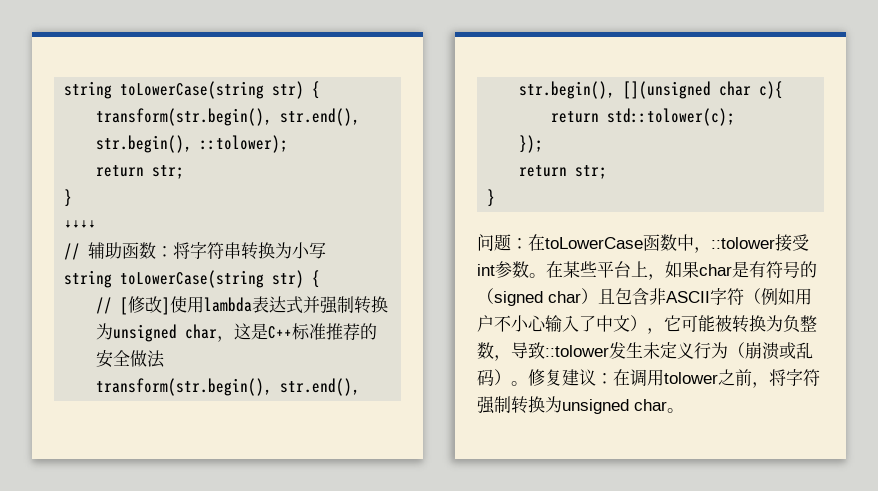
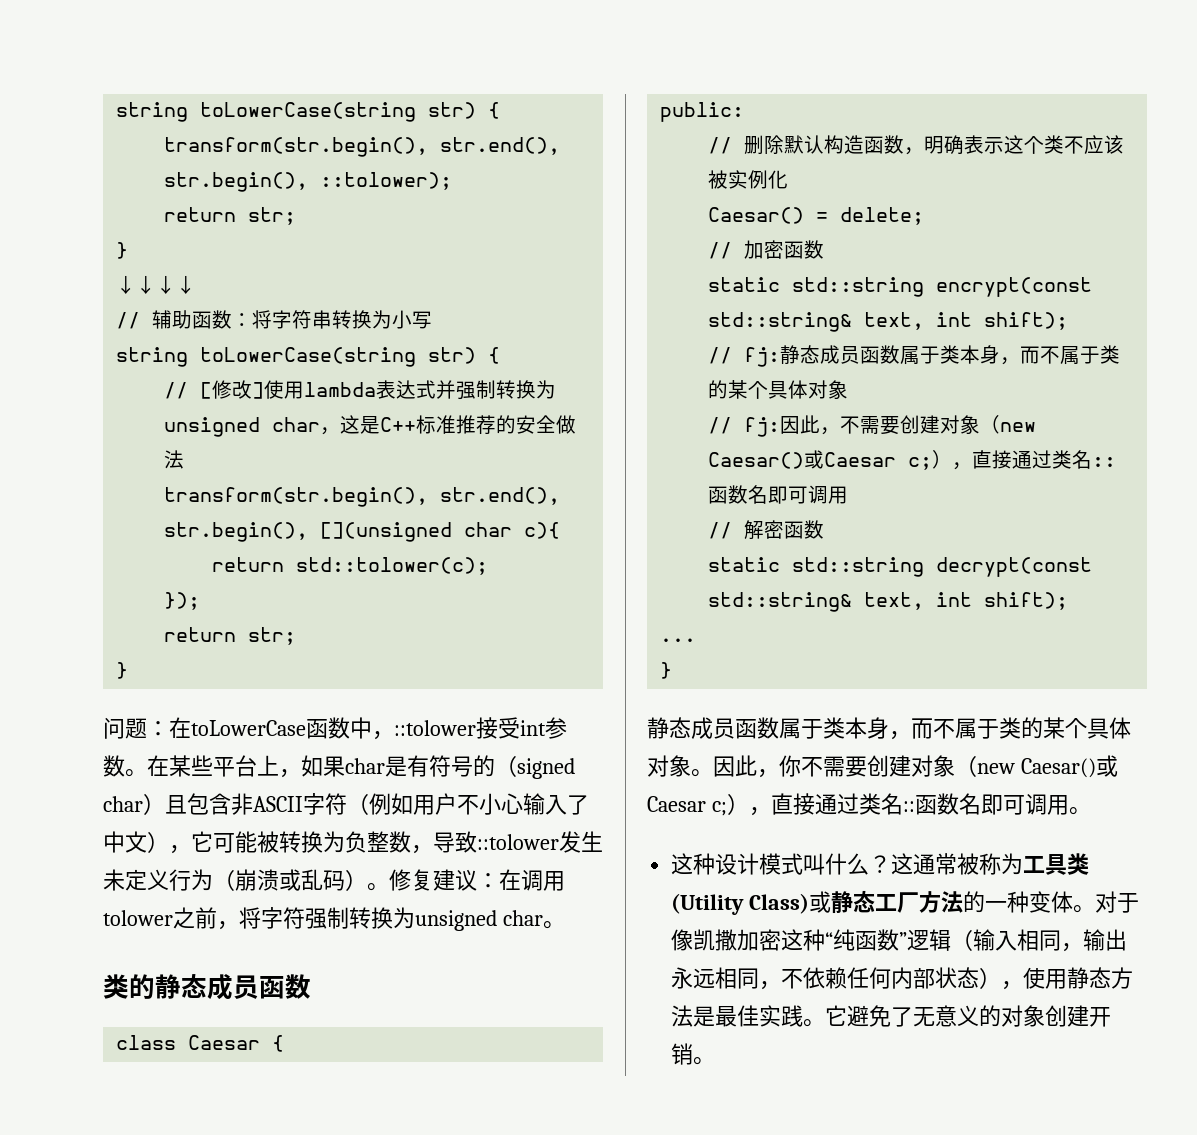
(684, 410) none -> [103,974,311,1000] [116,1035,285,1052] [660,102,745,122] [708,135,1125,155] [708,170,789,189] [708,207,925,225] [708,240,825,259] [708,277,1093,297] [708,312,1069,332] [708,345,1121,367] [708,380,849,399] [708,415,1037,437] [708,450,1117,470] [708,485,849,504] [708,520,825,540] [708,557,1093,577] [708,592,1069,612] [660,638,697,642] [660,662,673,679] [647,717,1131,740] [647,755,1118,778] [647,793,1091,816] [671,853,1090,875] [671,890,1140,915] [671,929,1128,952] [671,967,1134,990] [671,1005,1112,1027] [671,1043,716,1065] // 类的静态成员函数 // class Caesar { // public: // // 删除默认构造函数，明确表示这个类不应该被实例化 // Caesar() = delete; // // 加密函数 // static std::string encrypt(const std::string& text, int shift); // // fj:静态成员函数属于类本身，而不属于类的某个具体对象 // // fj:因此，不需要创建对象（new Caesar()或Caesar c;），直接通过类名::函数名即可调用 // // 解密函数 // static std::string decrypt(const std::string& text, int shift); // ... // } // 静态成员函数属于类本身，而不属于类的某个具体对象。因此，你不需要创建对象（new Caesar()或Caesar c;），直接通过类名::函数名即可调用。 // 这种设计模式叫什么？这通常被称为工具类(Utility Class)或静态工厂方法的一种变体。对于像凯撒加密这种“纯函数”逻辑（输入相同，输出永远相同，不依赖任何内部状态），使用静态方法是最佳实践。它避免了无意义的对象创建开销。

